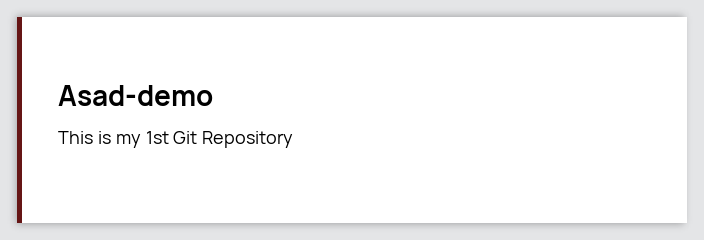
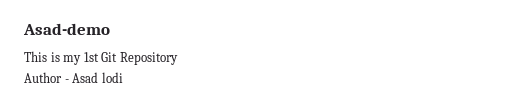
(294, 139) none -> [24,72,123,83] // Author - Asad lodi

